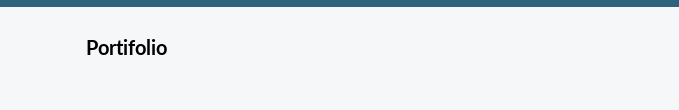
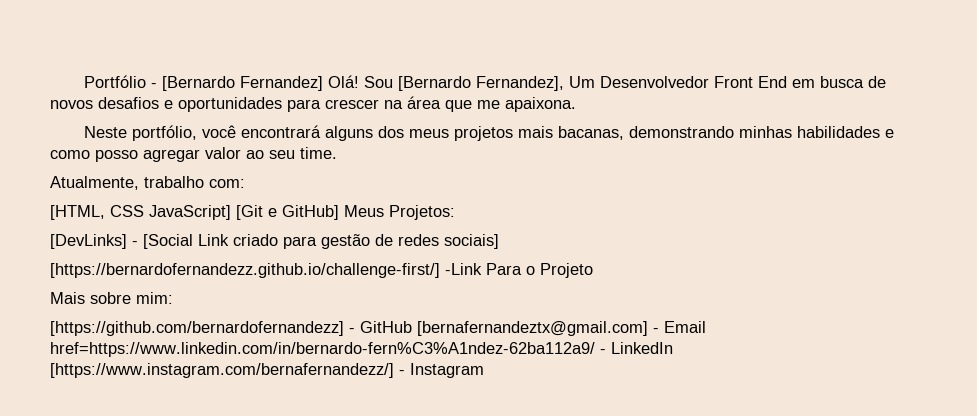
[86,39,167,55] Portifolio -> [84,75,887,91] [50,96,576,112] [84,125,895,141] [50,147,337,162] [50,176,245,190] [50,205,455,220] [50,234,499,249] [50,263,593,278] [50,292,173,304] [50,321,706,336] [50,342,673,357] [50,363,484,378] Portfólio - [Bernardo Fernandez] Olá! Sou [Bernardo Fernandez], Um Desenvolvedor Front End em busca de novos desafios e oportunidades para crescer na área que me apaixona. // Neste portfólio, você encontrará alguns dos meus projetos mais bacanas, demonstrando minhas habilidades e como posso agregar valor ao seu time. // Atualmente, trabalho com: // [HTML, CSS JavaScript] [Git e GitHub] Meus Projetos: // [DevLinks] - [Social Link criado para gestão de redes sociais] // [https://bernardofernandezz.github.io/challenge-first/] -Link Para o Projeto // Mais sobre mim: // [https://github.com/bernardofernandezz] - GitHub [bernafernandeztx@gmail.com] - Email href=https://www.linkedin.com/in/bernardo-fern%C3%A1ndez-62ba112a9/ - LinkedIn [https://www.instagram.com/bernafernandezz/] - Instagram

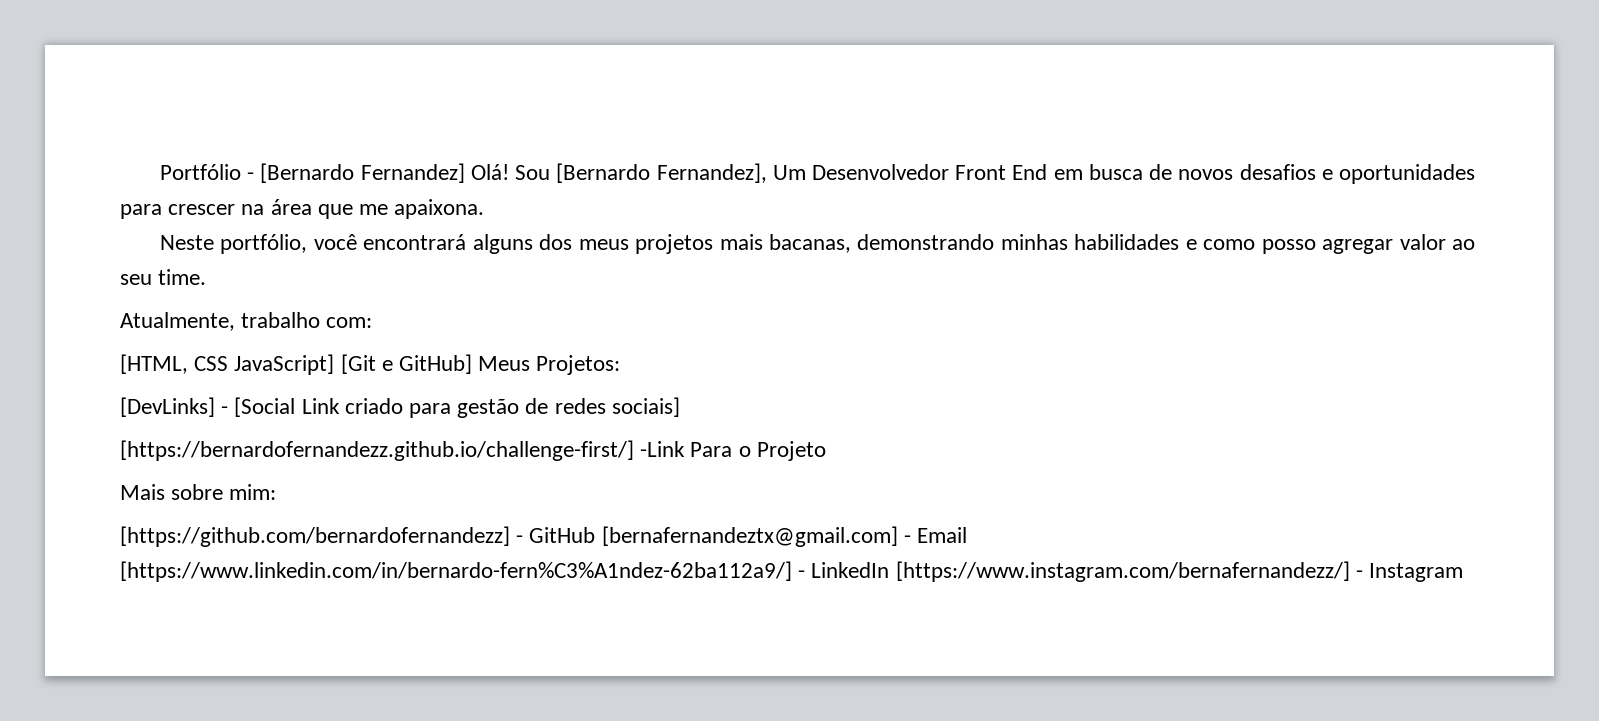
[50,342,595,357] href=https://www.linkedin.com/in/bernardo-fern%C3%A1ndez-62ba112a9/ -> [120,561,792,582] [https://www.linkedin.com/in/bernardo-fern%C3%A1ndez-62ba112a9/]

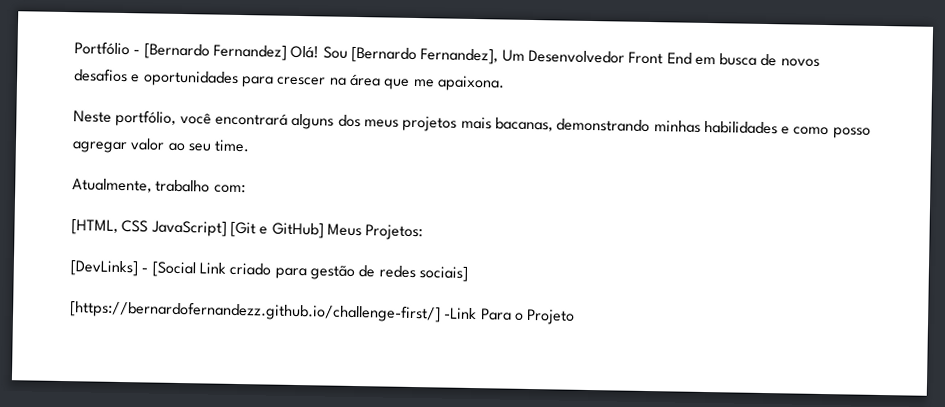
[120,484,277,500] [120,526,968,547] [120,561,1464,582] // Mais sobre mim: // [https://github.com/bernardofernandezz] - GitHub [bernafernandeztx@gmail.com] - Email [https://www.linkedin.com/in/bernardo-fern%C3%A1ndez-62ba112a9/] - LinkedIn [https://www.instagram.com/bernafernandezz/] - Instagram -> (576, 316) none

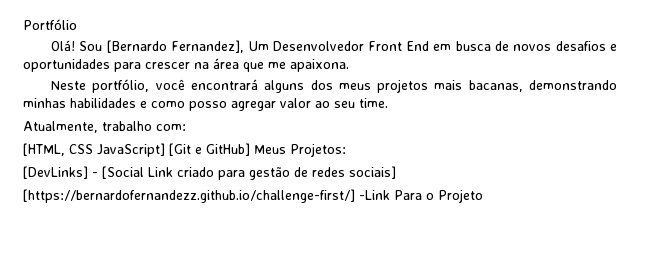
[133,43,287,61] - [Bernardo Fernandez] -> (77, 24) //

